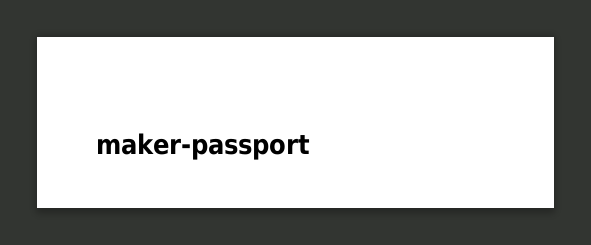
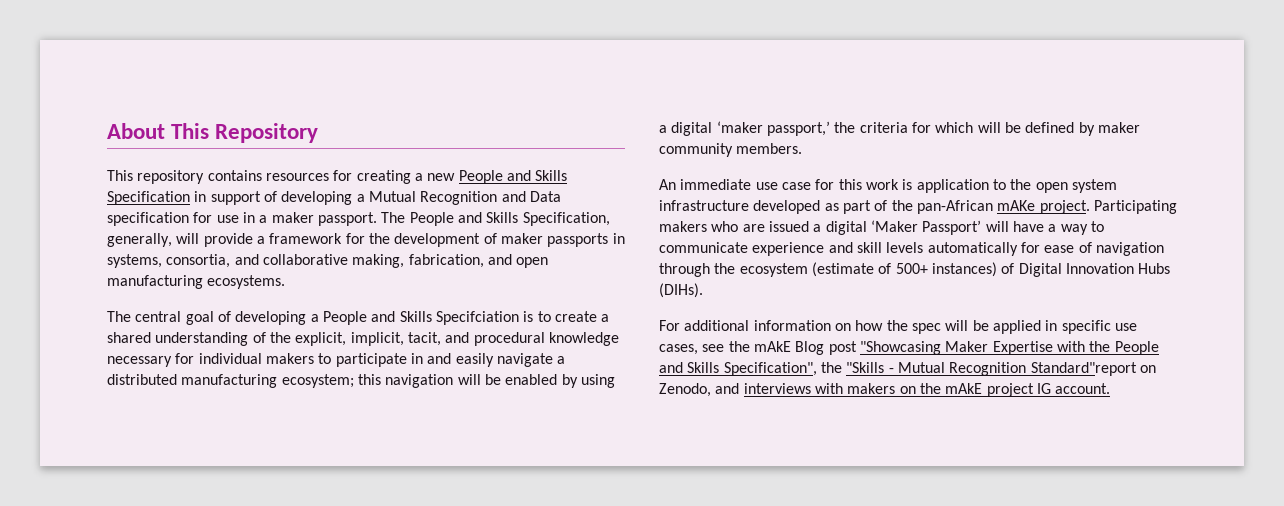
[96,133,310,160] maker-passport -> [107,123,319,143] [107,170,568,184] [107,191,561,205] [107,212,610,226] [107,233,625,247] [107,254,549,268] [107,275,286,289] [107,311,610,325] [107,332,619,346] [107,353,566,367] [107,374,615,388] [659,121,1140,136] [659,143,803,157] [659,179,1117,193] [659,200,1177,214] [659,220,1104,235] [659,242,1164,256] [659,262,1171,277] [659,283,703,298] [659,320,1137,334] [659,341,1159,355] [659,362,1156,376] [659,383,1111,397] About This Repository // This repository contains resources for creating a new People and Skills Specification in support of developing a Mutual Recognition and Data specification for use in a maker passport. The People and Skills Specification, generally, will provide a framework for the development of maker passports in systems, consortia, and collaborative making, fabrication, and open manufacturing ecosystems. // The central goal of developing a People and Skills Specifciation is to create a shared understanding of the explicit, implicit, tacit, and procedural knowledge necessary for individual makers to participate in and easily navigate a distributed manufacturing ecosystem; this navigation will be enabled by using a digital ‘maker passport,’ the criteria for which will be defined by maker community members. // An immediate use case for this work is application to the open system infrastructure developed as part of the pan-African mAKe project. Participating makers who are issued a digital ‘Maker Passport’ will have a way to communicate experience and skill levels automatically for ease of navigation through the ecosystem (estimate of 500+ instances) of Digital Innovation Hubs (DIHs). // For additional information on how the spec will be applied in specific use cases, see the mAkE Blog post "Showcasing Maker Expertise with the People and Skills Specification", the "Skills - Mutual Recognition Standard"report on Zenodo, and interviews with makers on the mAkE project IG account.

